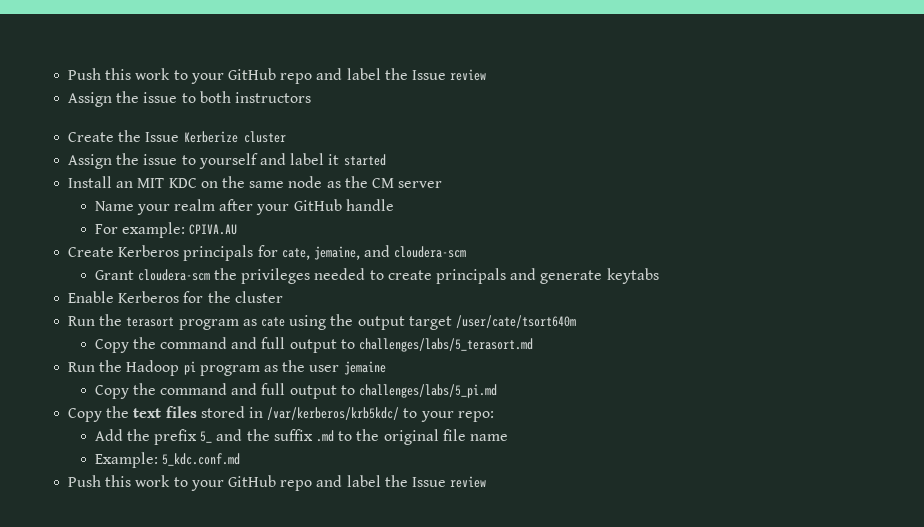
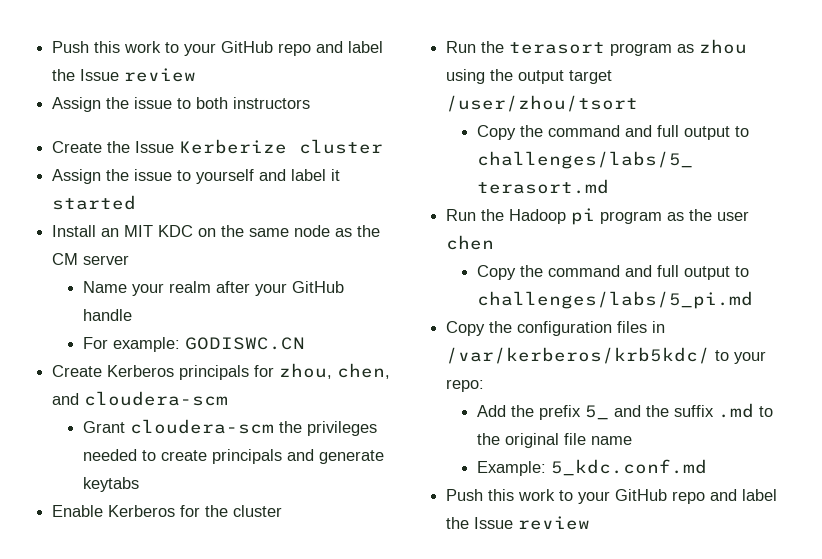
[189,224,238,235] CPIVA.AU -> [184,337,305,350] GODISWC.CN
[281,246,360,260] cate, jemaine, -> [279,363,391,379] zhou, chen,
[260,317,285,327] cate -> [699,39,748,54] zhou
[455,315,576,328] /user/cate/tsort640m -> [446,95,639,112] /user/zhou/tsort
[343,361,386,375] jemaine -> [446,235,495,250] chen
[133,406,245,418] text files stored -> [517,321,648,336] configuration files

